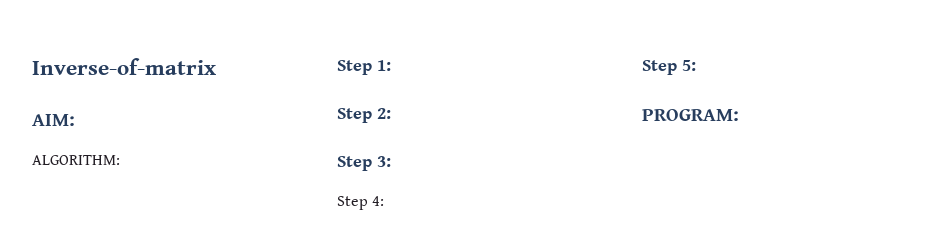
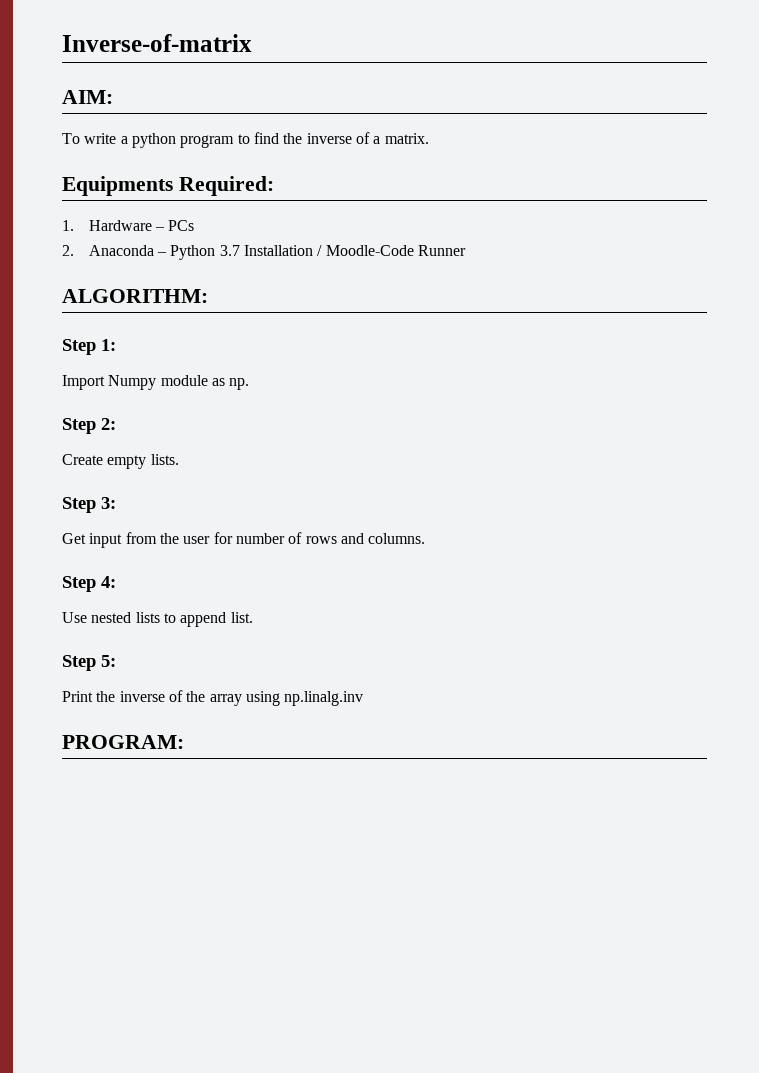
[32,155,120,165] [337,60,391,75] ALGORITHM: // Step 1: -> [62,132,429,148] [62,176,274,196] [62,220,195,231] [62,245,466,260] [62,289,208,303] [62,339,116,355] [62,375,250,390] To write a python program to find the inverse of a matrix. // Equipments Required: // 1. Hardware – PCs // 2. Anaconda – Python 3.7 Installation / Moodle-Code Runner // ALGORITHM: // Step 1: // Import Numpy module as np.
(391, 113) none -> [62,454,179,469] // Create empty lists.
[337,196,385,210] [642,60,696,75] Step 4: // Step 5: -> [62,532,426,548] [62,576,116,592] [62,612,253,627] [62,655,116,671] [62,690,364,706] Get input from the user for number of rows and columns. // Step 4: // Use nested lists to append list. // Step 5: // Print the inverse of the array using np.linalg.inv

